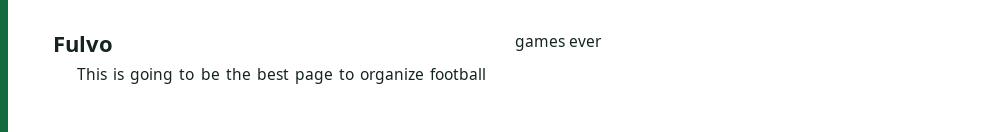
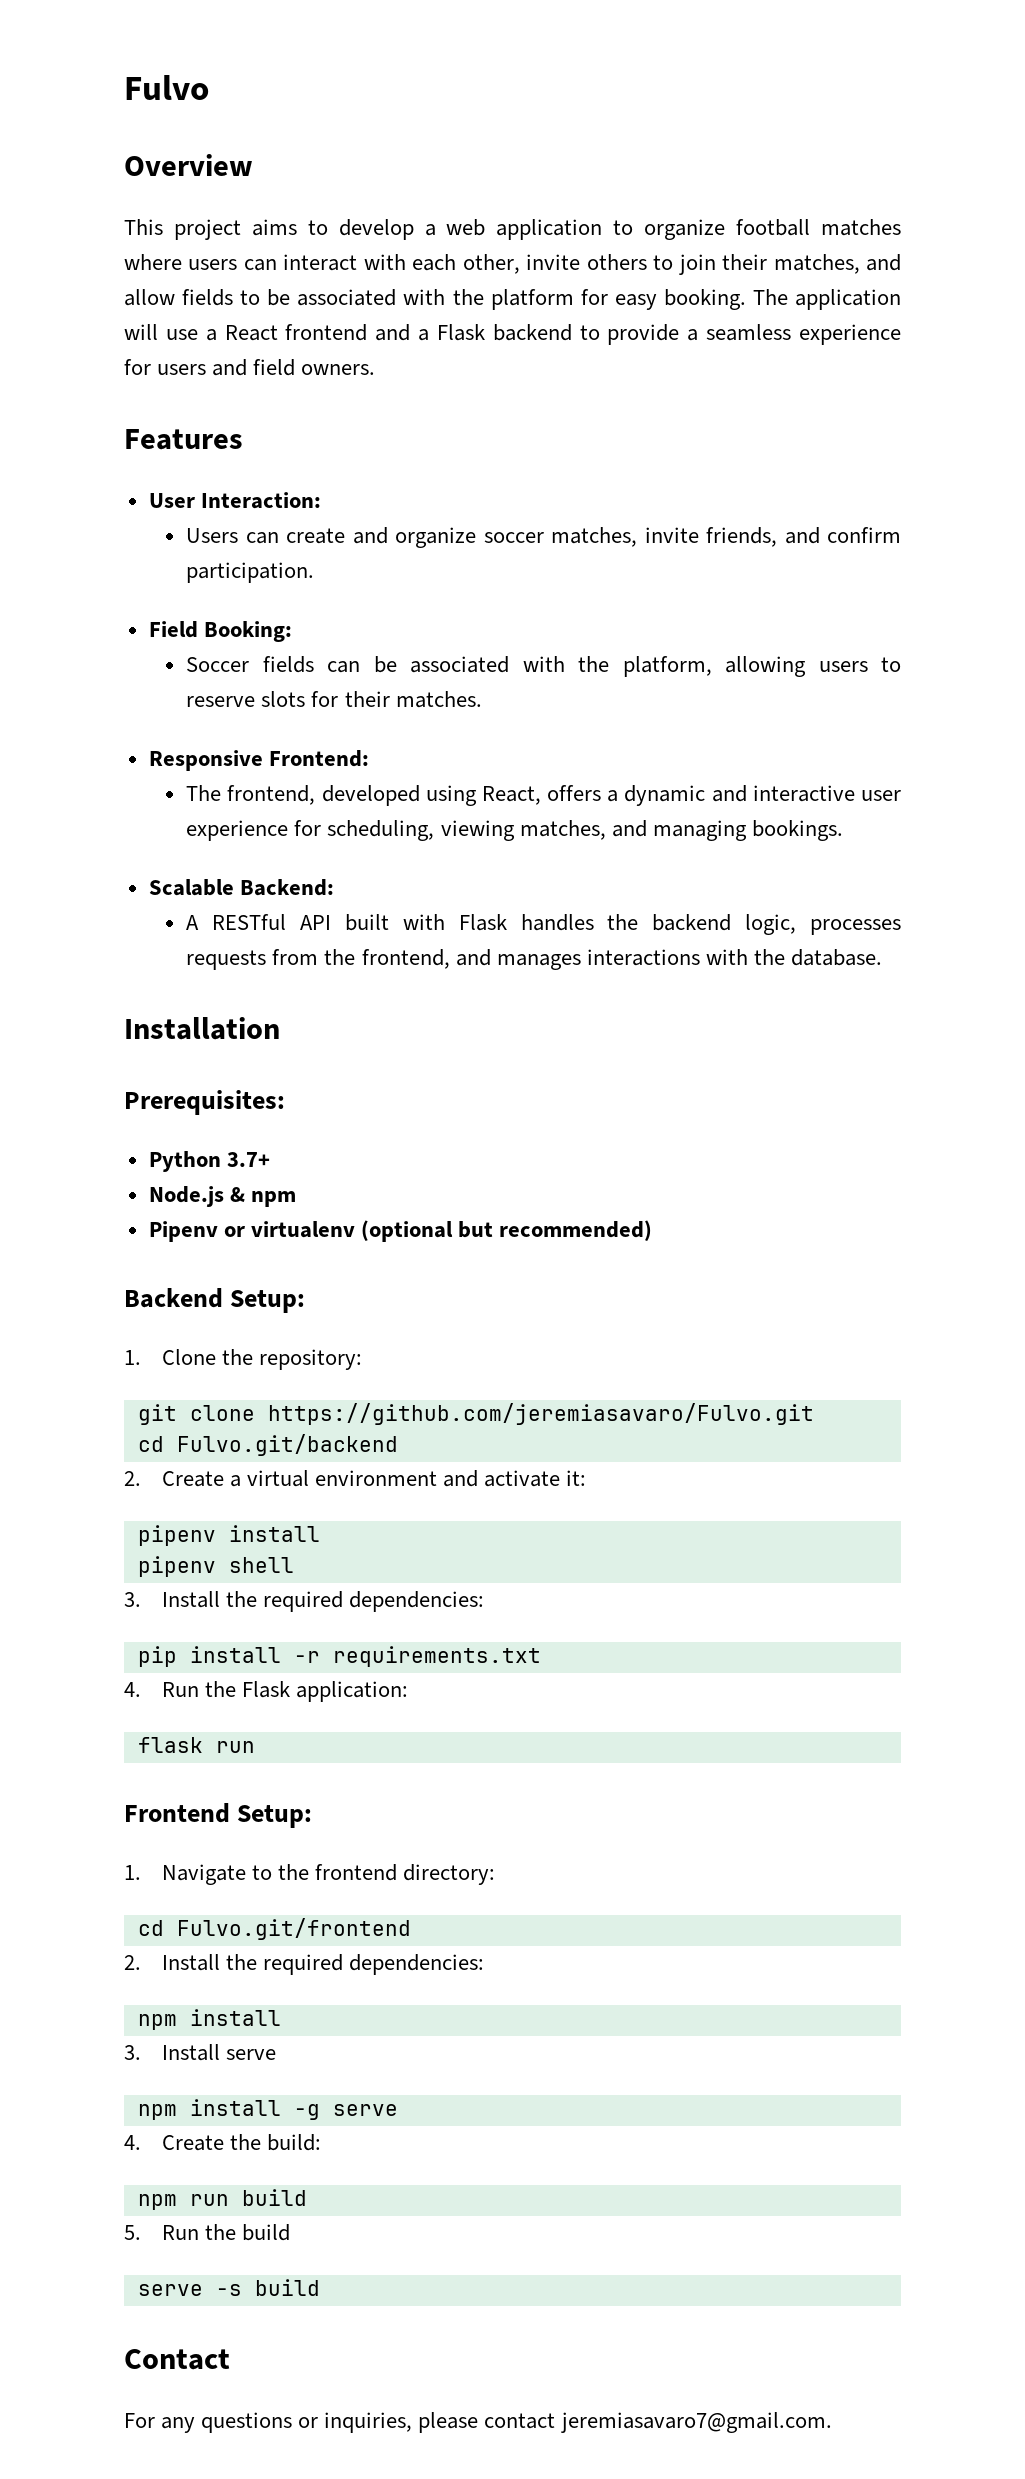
(113, 44) none -> [124,154,253,176] // Overview
[113,68,486,84] [515,38,603,51] is going to be the best page to organize football games ever -> [173,219,901,240] [124,254,901,275] [124,289,902,310] [124,324,901,345] [124,359,376,376] [124,429,243,450] [148,492,321,509] [186,527,901,548] [186,562,315,583] [148,621,292,642] [186,656,901,677] [186,691,482,708] [148,750,369,771] [186,785,901,806] [186,820,843,841] [148,879,334,896] [186,914,901,935] [186,949,882,970] [124,1017,280,1040] [124,1090,285,1115] [148,1151,270,1172] [148,1186,296,1207] [148,1220,653,1242] [124,1288,306,1313] [124,1349,362,1370] [137,1403,814,1425] [137,1434,398,1456] [124,1470,587,1487] [137,1525,320,1546] [137,1556,294,1577] [124,1591,484,1612] [137,1646,541,1667] [124,1681,408,1702] [137,1737,255,1753] [124,1803,313,1828] [124,1864,495,1885] [137,1918,411,1940] [124,1954,484,1975] [137,2009,281,2030] [124,2044,276,2061] [137,2099,398,2120] [124,2134,321,2151] [137,2189,307,2210] [124,2224,290,2241] [137,2279,320,2296] [124,2349,230,2370] [124,2412,832,2433] project aims to develop a web application to organize football matches where users can interact with each other, invite others to join their matches, and allow fields to be associated with the platform for easy booking. The application will use a React frontend and a Flask backend to provide a seamless experience for users and field owners. // Features // User Interaction: // Users can create and organize soccer matches, invite friends, and confirm participation. // Field Booking: // Soccer fields can be associated with the platform, allowing users to reserve slots for their matches. // Responsive Frontend: // The frontend, developed using React, offers a dynamic and interactive user experience for scheduling, viewing matches, and managing bookings. // Scalable Backend: // A RESTful API built with Flask handles the backend logic, processes requests from the frontend, and manages interactions with the database. // Installation // Prerequisites: // Python 3.7+ // Node.js & npm // Pipenv or virtualenv (optional but recommended) // Backend Setup: // 1. Clone the repository: // git clone https://github.com/jeremiasavaro/Fulvo.git // cd Fulvo.git/backend // 2. Create a virtual environment and activate it: // pipenv install // pipenv shell // 3. Install the required dependencies: // pip install -r requirements.txt // 4. Run the Flask application: // flask run // Frontend Setup: // 1. Navigate to the frontend directory: // cd Fulvo.git/frontend // 2. Install the required dependencies: // npm install // 3. Install serve // npm install -g serve // 4. Create the build: // npm run build // 5. Run the build // serve -s build // Contact // For any questions or inquiries, please contact jeremiasavaro7@gmail.com.

